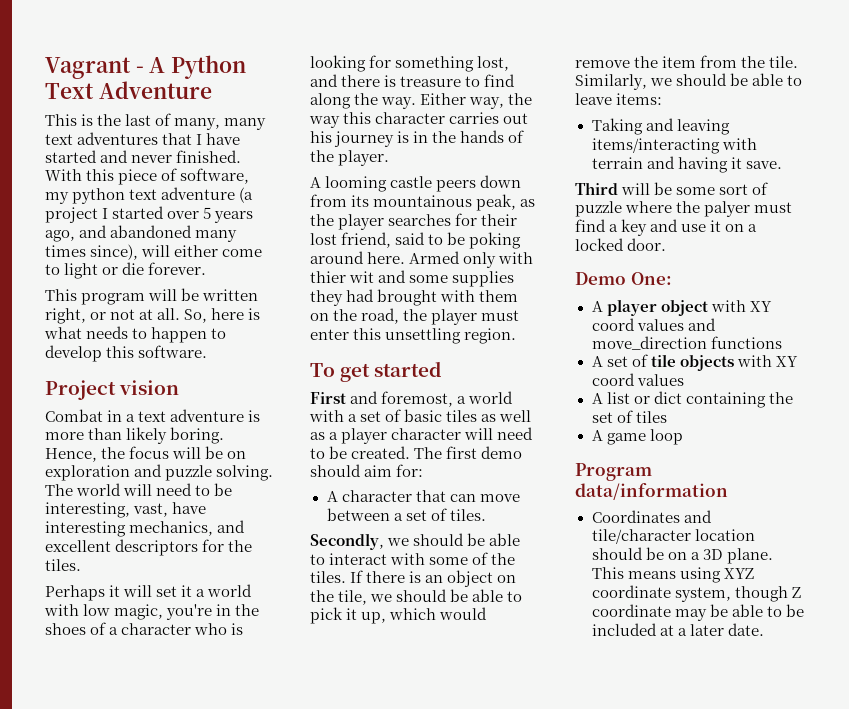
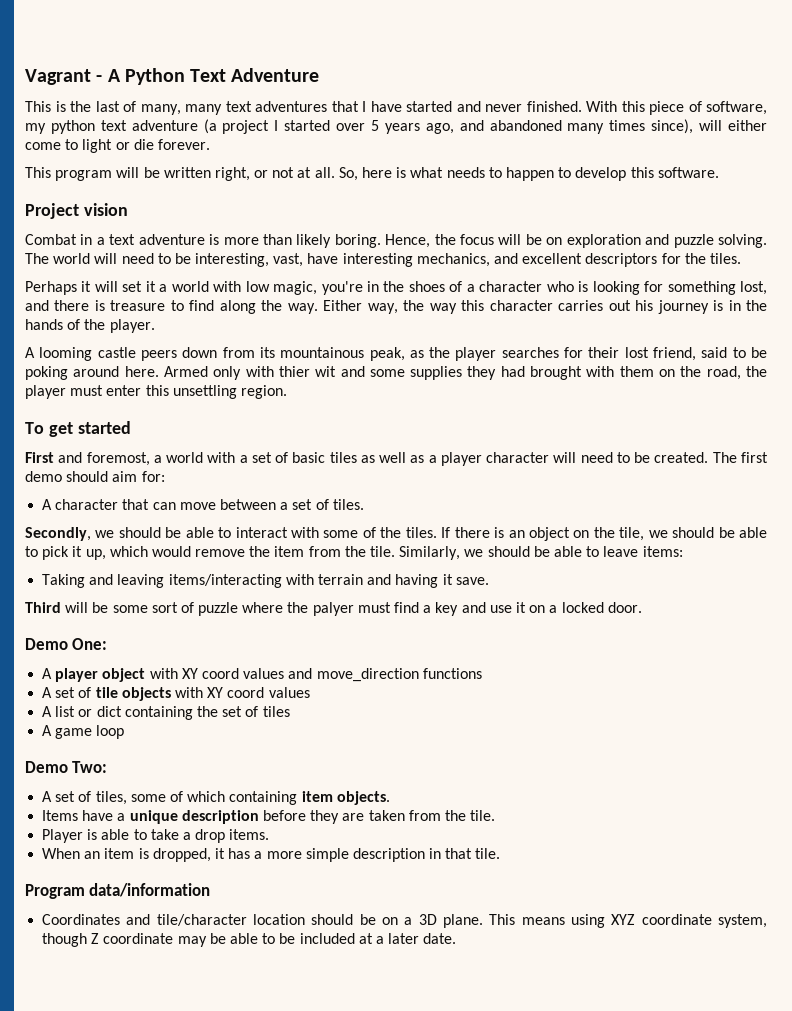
(683, 437) none -> [25,761,108,773] [42,791,390,805] [42,810,496,824] [42,829,270,843] [42,848,501,862] // Demo Two: // A set of tiles, some of which containing item objects. // Items have a unique description before they are taken from the tile. // Player is able to take a drop items. // When an item is dropped, it has a more simple description in that tile.

